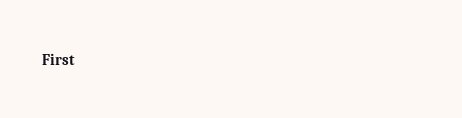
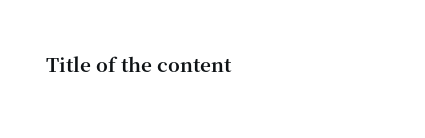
[42,53,75,65] First -> [46,56,233,72] Title of the content

